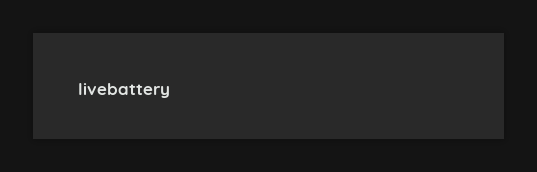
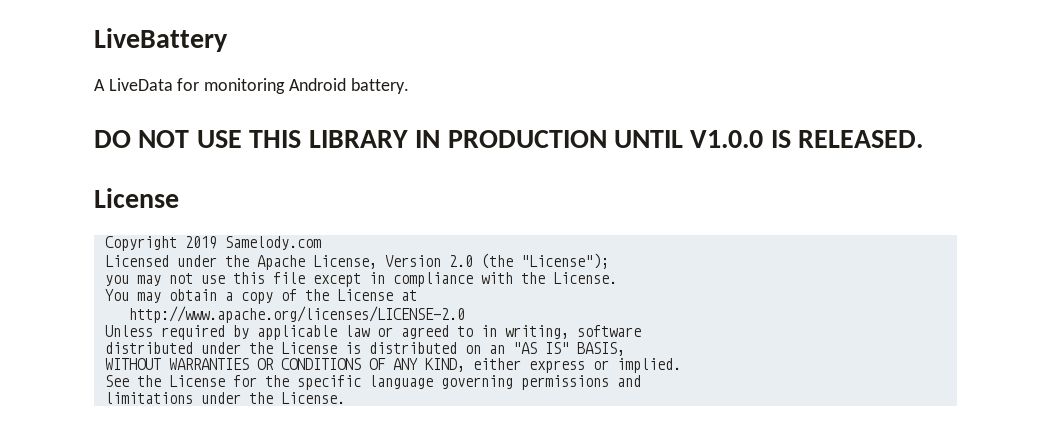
[78,83,170,98] livebattery -> [94,28,228,52] [94,78,409,94] [94,130,924,148] [94,188,179,208] [104,236,321,251] [104,253,609,270] [104,272,617,287] [104,289,417,304] [128,306,465,323] [104,325,641,340] [104,342,625,356] [104,358,681,373] [104,375,641,390] [104,392,345,404] LiveBattery // A LiveData for monitoring Android battery. // DO NOT USE THIS LIBRARY IN PRODUCTION UNTIL V1.0.0 IS RELEASED. // License // Copyright 2019 Samelody.com // Licensed under the Apache License, Version 2.0 (the "License"); // you may not use this file except in compliance with the License. // You may obtain a copy of the License at // http://www.apache.org/licenses/LICENSE-2.0 // Unless required by applicable law or agreed to in writing, software // distributed under the License is distributed on an "AS IS" BASIS, // WITHOUT WARRANTIES OR CONDITIONS OF ANY KIND, either express or implied. // See the License for the specific language governing permissions and // limitations under the License.

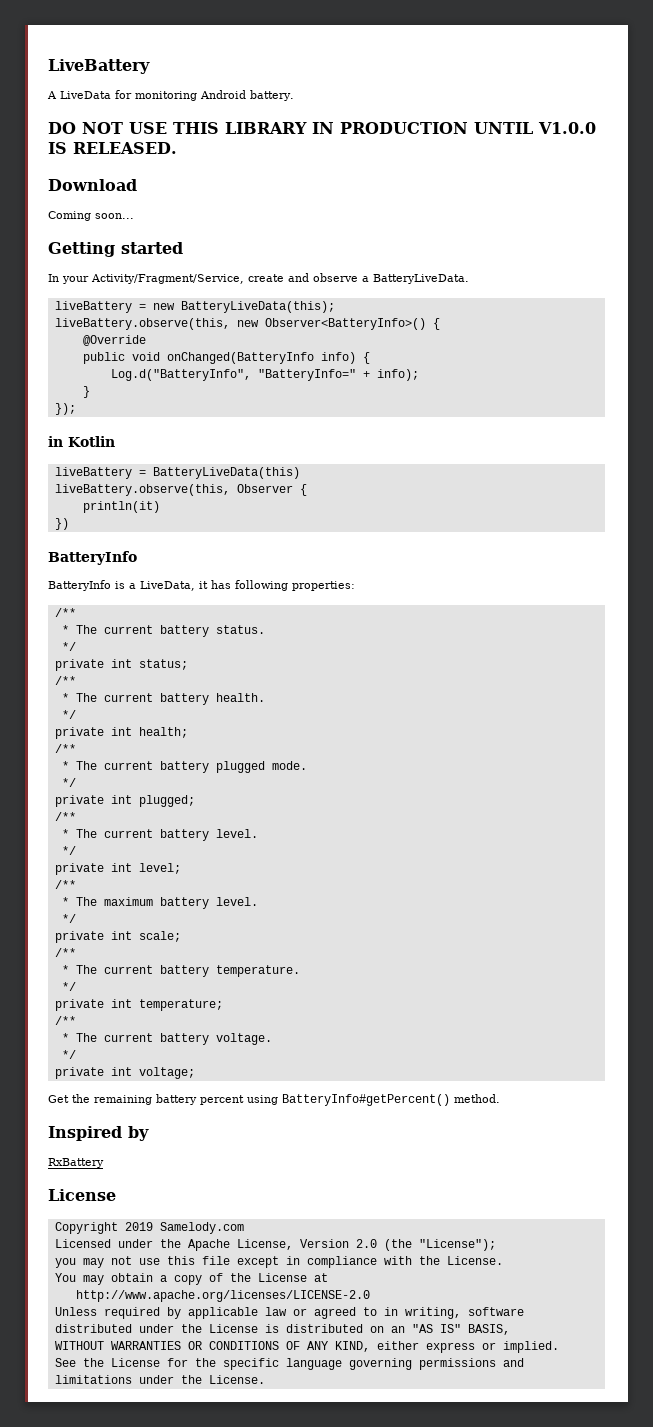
(924, 139) none -> [48,179,137,191] [48,211,134,221] [48,242,183,257] [48,273,469,284] [54,301,335,313] [54,318,440,330] [82,335,146,346] [82,352,370,364] [110,369,419,381] [82,386,90,398] [54,403,76,415] [48,436,115,447] [54,467,300,479] [54,484,307,496] [82,501,160,513] [54,518,69,530] [48,551,137,565] [48,580,355,591] [54,608,76,617] [61,625,265,637] [61,642,76,651] [54,659,188,671] [54,676,76,685] [61,693,265,705] [61,710,76,719] [54,727,188,739] [54,744,76,753] [61,761,307,773] [61,778,76,787] [54,795,195,807] [54,812,76,821] [61,829,258,841] [61,846,76,855] [54,863,181,875] [54,880,76,889] [61,897,258,909] [61,914,76,923] [54,931,181,943] [54,948,76,957] [61,965,300,977] [61,982,76,991] [54,999,223,1011] [54,1016,76,1025] [61,1033,272,1045] [61,1050,76,1059] [54,1067,195,1079] [48,1094,500,1106] [48,1126,149,1141] [48,1158,104,1168] // Download // Coming soon... // Getting started // In your Activity/Fragment/Service, create and observe a BatteryLiveData. // liveBattery = new BatteryLiveData(this); // liveBattery.observe(this, new Observer<BatteryInfo>() { // @Override // public void onChanged(BatteryInfo info) { // Log.d("BatteryInfo", "BatteryInfo=" + info); // } // }); // in Kotlin // liveBattery = BatteryLiveData(this) // liveBattery.observe(this, Observer { // println(it) // }) // BatteryInfo // BatteryInfo is a LiveData, it has following properties: // /** // * The current battery status. // */ // private int status; // /** // * The current battery health. // */ // private int health; // /** // * The current battery plugged mode. // */ // private int plugged; // /** // * The current battery level. // */ // private int level; // /** // * The maximum battery level. // */ // private int scale; // /** // * The current battery temperature. // */ // private int temperature; // /** // * The current battery voltage. // */ // private int voltage; // Get the remaining battery percent using BatteryInfo#getPercent() method. // Inspired by // RxBattery

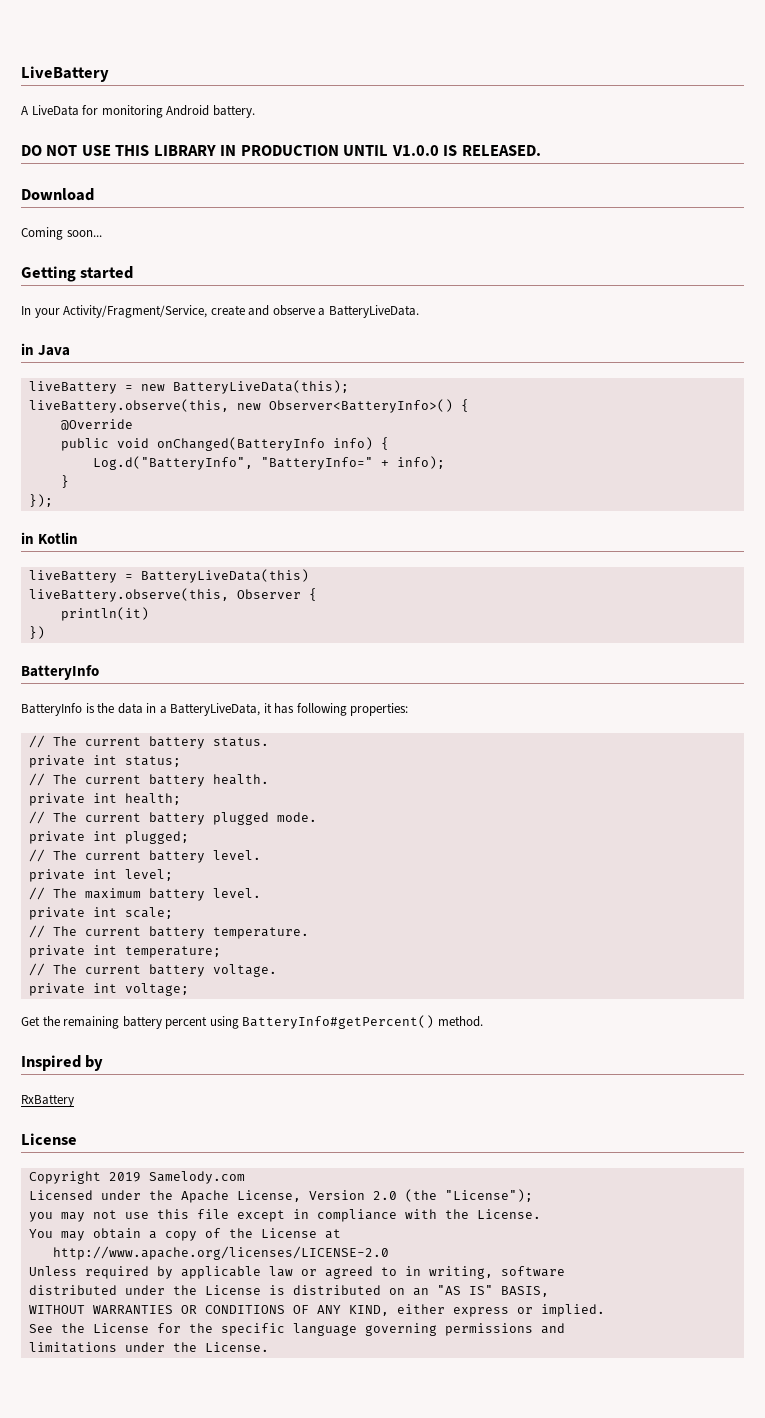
(469, 279) none -> [21,343,71,356] // in Java
[129,581,195,591] a LiveData, -> [97,703,261,716] the data in a BatteryLiveData,
[54,608,76,617] [61,625,69,634] /** // * -> [28,735,45,748] //
[61,642,76,651] // */ -> (269, 742) none
[54,676,76,685] [61,693,69,702] /** // * -> [28,773,45,786] //
[61,710,76,719] // */ -> (269, 779) none
[54,744,76,753] [61,761,69,770] /** // * -> [28,811,45,824] //
[61,778,76,787] // */ -> (317, 817) none
[54,812,76,821] [61,829,69,838] /** // * -> [28,849,45,862] //
[61,846,76,855] // */ -> (261, 855) none
[54,880,76,889] [61,897,69,906] /** // * -> [28,887,45,900] //
[61,914,76,923] // */ -> (261, 893) none
[54,948,76,957] [61,965,69,974] /** // * -> [28,925,45,938] //
[61,982,76,991] // */ -> (309, 933) none
[54,1016,76,1025] [61,1033,69,1042] /** // * -> [28,963,45,976] //
[61,1050,76,1059] // */ -> (277, 970) none

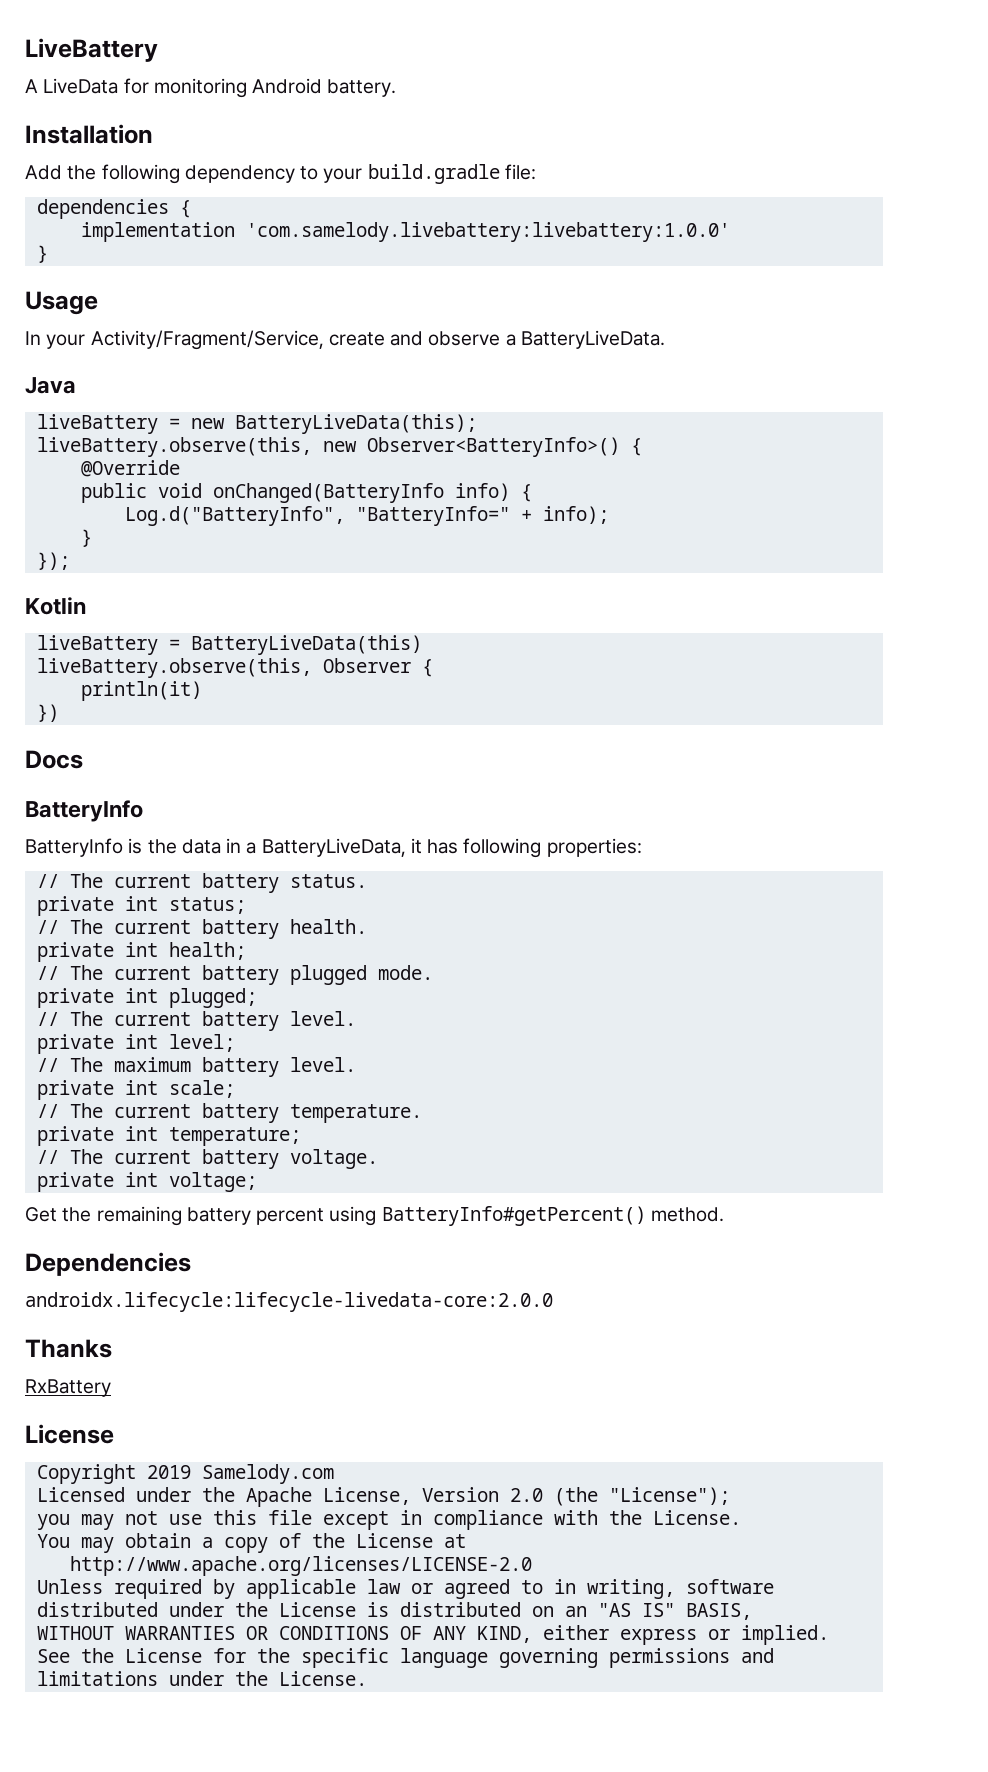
[21,145,541,156] [21,188,94,201] [21,227,102,240] [21,266,134,282] DO NOT USE THIS LIBRARY IN PRODUCTION UNTIL V1.0.0 IS RELEASED. // Download // Coming soon... // Getting started -> [25,124,153,144] [25,164,536,184] [36,199,191,219] [80,222,730,242] [36,245,48,263] [25,291,98,315] Installation // Add the following dependency to your build.gradle file: // dependencies { // implementation 'com.samelody.livebattery:livebattery:1.0.0' // } // Usage
[21,343,34,355] in -> (665, 339) none
[21,532,34,544] in -> (70, 561) none
(45, 632) none -> [25,750,83,769] // Docs
[21,1055,104,1071] Inspired by -> [25,1252,191,1276] [25,1292,553,1312] [25,1339,112,1358] Dependencies // androidx.lifecycle:lifecycle-livedata-core:2.0.0 // Thanks

